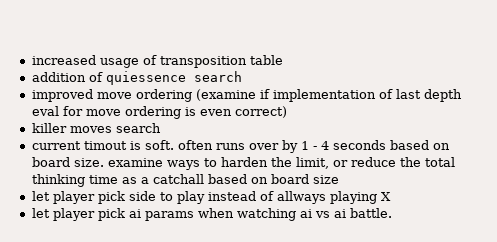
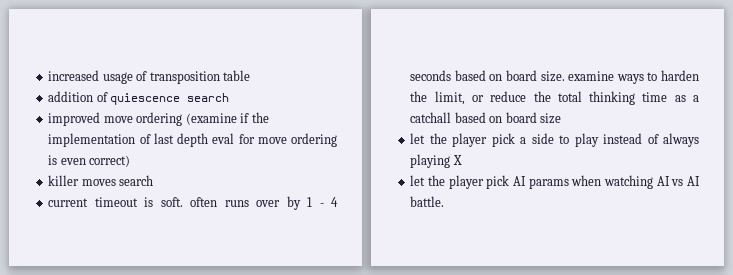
[105,71,186,85] quiessence -> [110,93,181,105] quiescence
(270, 94) none -> [251,112,269,123] the
[83,141,127,150] timout -> [94,197,138,207] timeout
[52,191,125,204] player pick -> [429,133,527,147] the player pick a
[276,191,326,204] allways -> [663,133,699,147] always
[52,208,141,221] player pick ai -> [427,175,526,189] the player pick AI
[299,209,346,218] ai vs ai -> [656,176,700,186] AI vs AI

